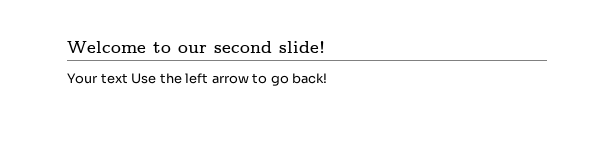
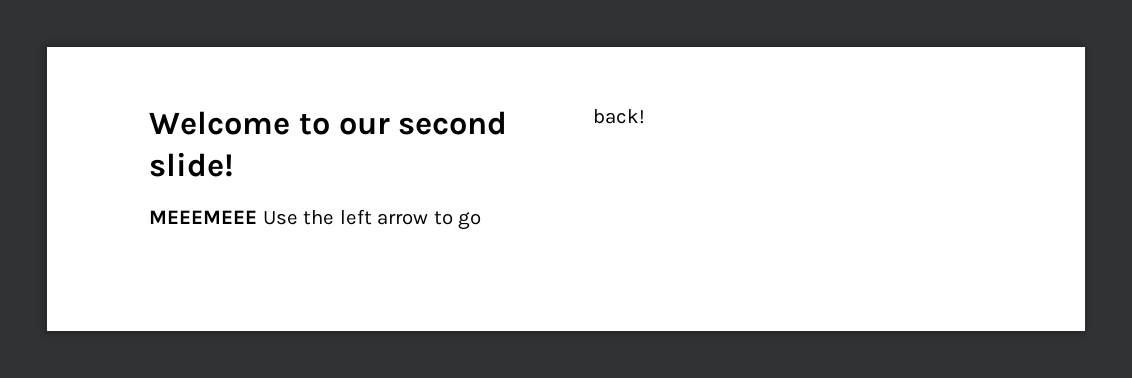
[67,73,128,84] Your text -> [149,210,257,224] MEEEMEEE

